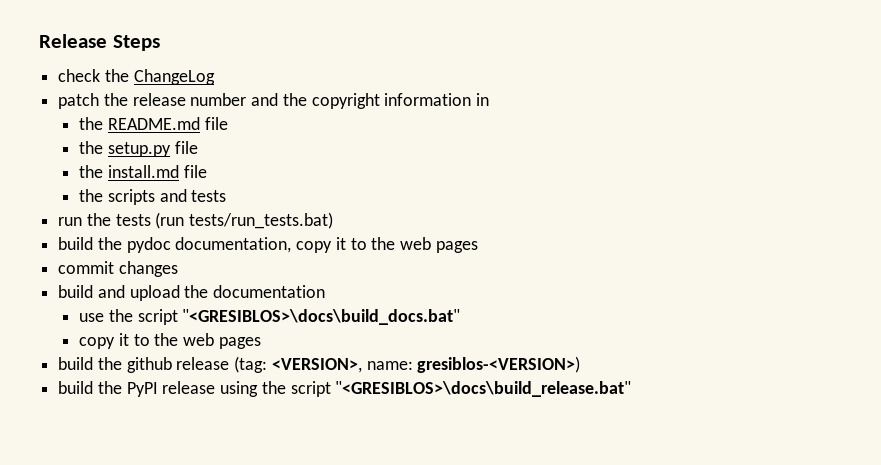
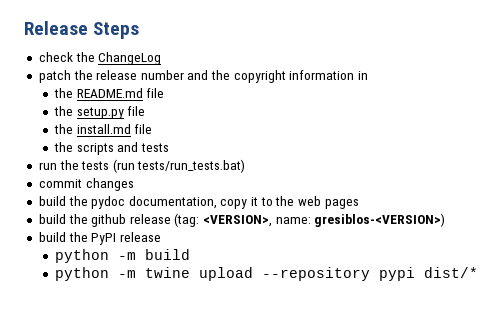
(334, 220) none -> [38,178,134,191] // commit changes
[58,261,178,277] [58,285,326,301] [79,309,461,325] [79,333,261,349] // commit changes // build and upload the documentation // use the script "<GRESIBLOS>\docs\build_docs.bat" // copy it to the web pages -> (359, 204) none
[220,381,632,397] using the script "<GRESIBLOS>\docs\build_release.bat" -> [54,249,190,263] [54,267,478,281] // python -m build // python -m twine upload --repository pypi dist/*

